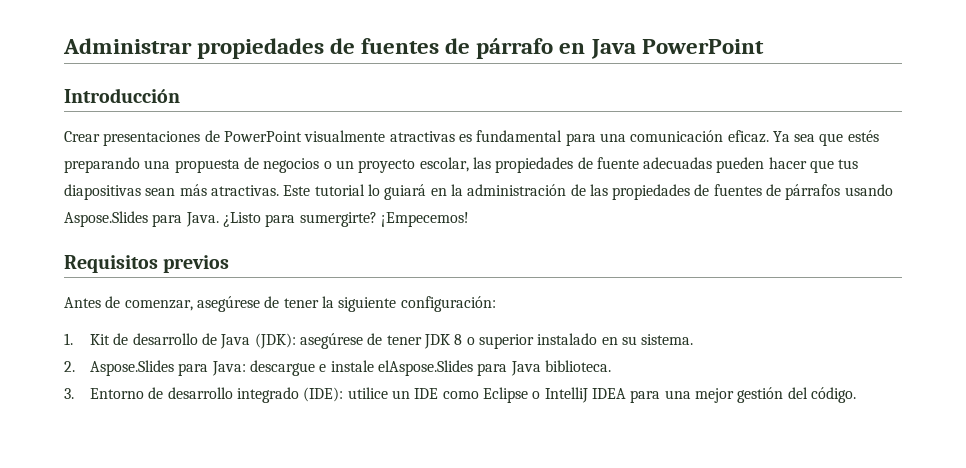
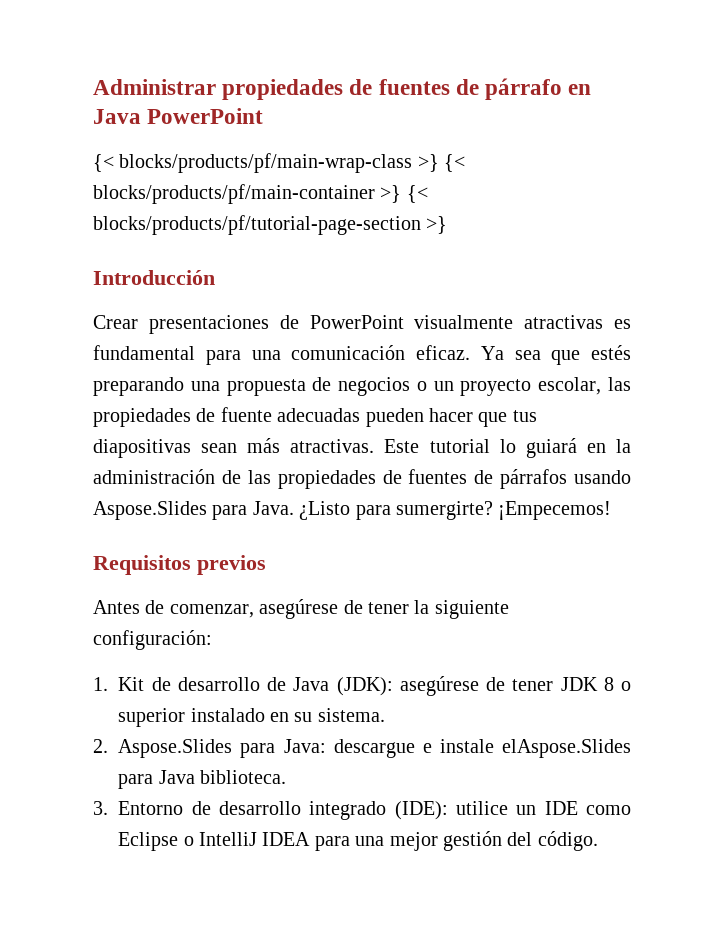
(764, 46) none -> [93,153,466,173] [93,184,428,204] [93,215,448,235] // {< blocks/products/pf/main-wrap-class >} {< blocks/products/pf/main-container >} {< blocks/products/pf/tutorial-page-section >}

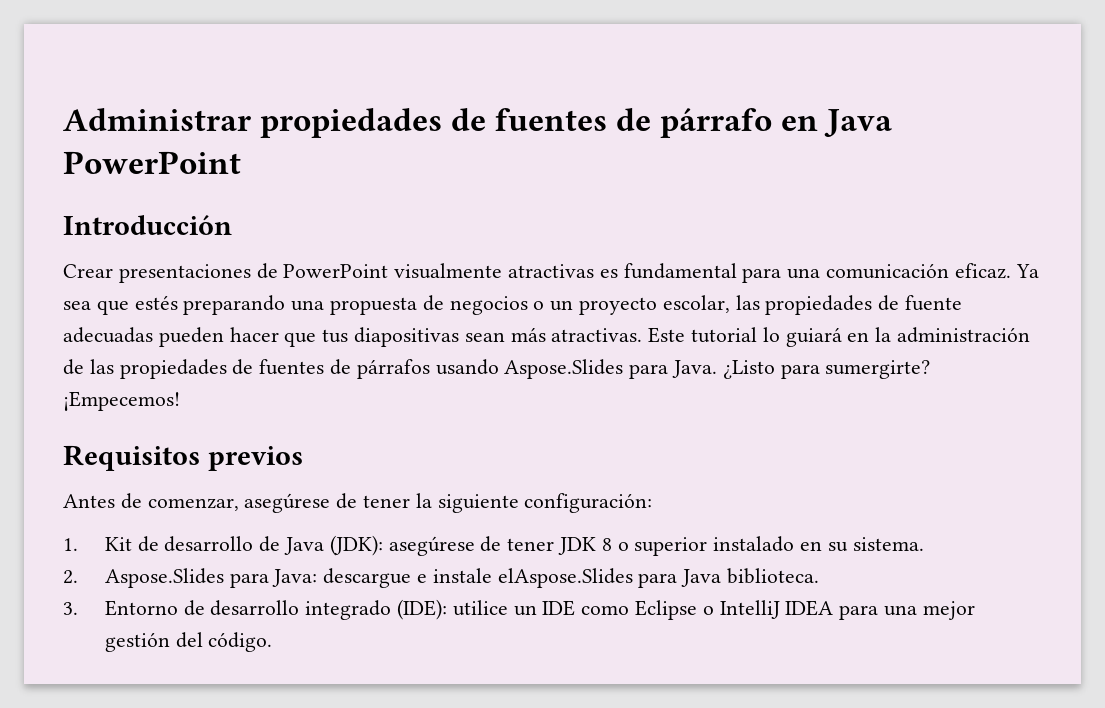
[93,153,466,173] [93,184,428,204] [93,215,448,235] // {< blocks/products/pf/main-wrap-class >} {< blocks/products/pf/main-container >} {< blocks/products/pf/tutorial-page-section >} -> (241, 162) none

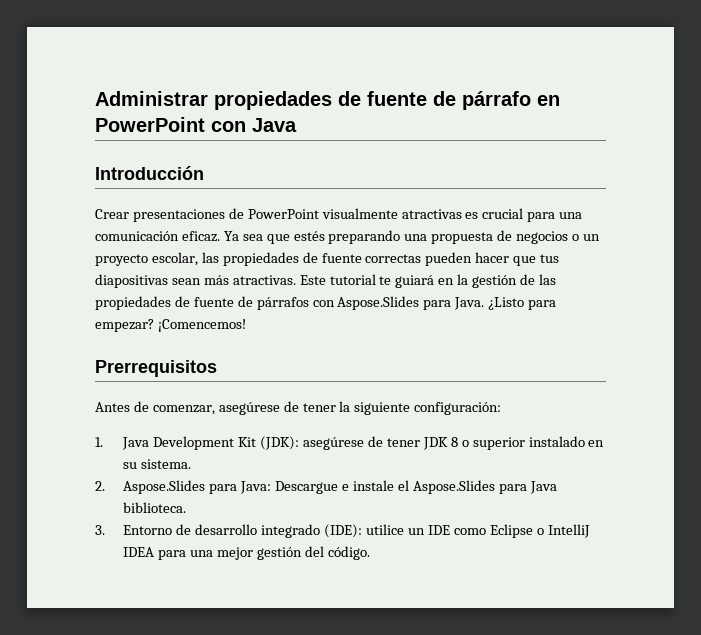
[495,108,608,131] fuentes -> [367,91,427,106] fuente
[824,109,893,137] [63,151,241,174] Java PowerPoint -> [95,117,297,132] PowerPoint con Java
[623,263,737,279] fundamental -> [482,208,524,219] crucial
[63,327,153,343] adecuadas -> [365,254,422,263] correctas
[762,327,780,342] lo -> [379,276,392,285] te
[897,327,1031,343] administración -> [472,275,518,288] gestión
[259,359,325,375] fuentes -> [193,297,234,307] fuente
[435,359,499,375] usando -> [312,300,335,307] con
[825,360,931,379] [63,391,180,411] [63,445,303,471] sumergirte? ¡Empecemos! // Requisitos previos -> [95,319,246,332] [95,360,217,377] empezar? ¡Comencemos! // Prerrequisitos
[104,536,324,555] Kit de desarrollo de Java -> [122,436,257,450] Java Development Kit
[323,568,412,588] descargue -> [275,481,339,494] Descargue
[497,568,633,588] elAspose.Slides -> [397,480,495,494] el Aspose.Slides

